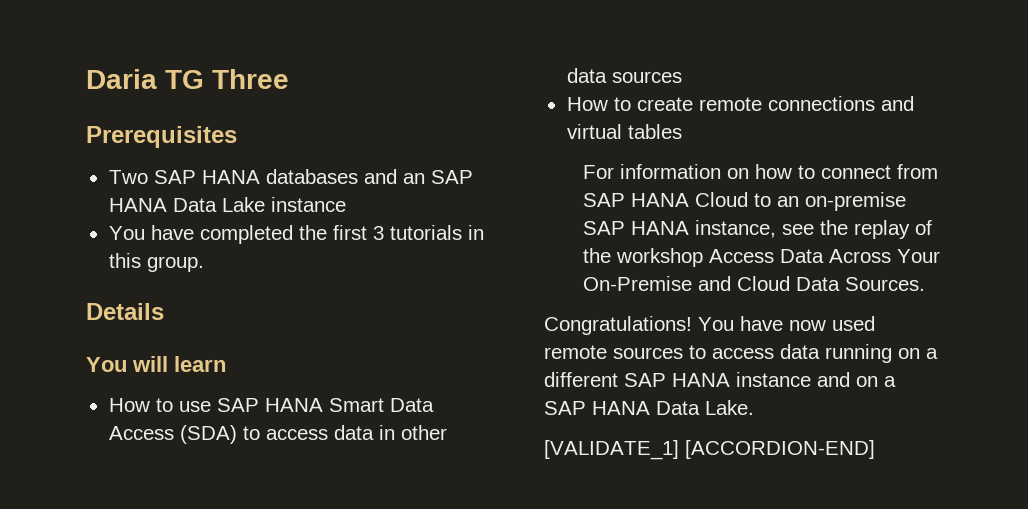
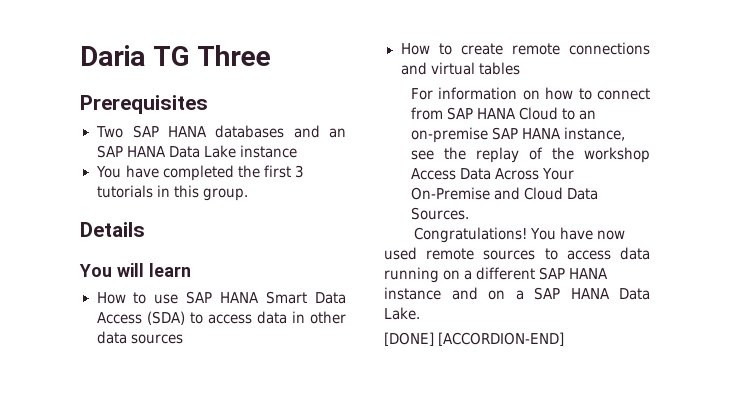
[544,440,679,460] [VALIDATE_1] -> [384,332,434,346] [DONE]

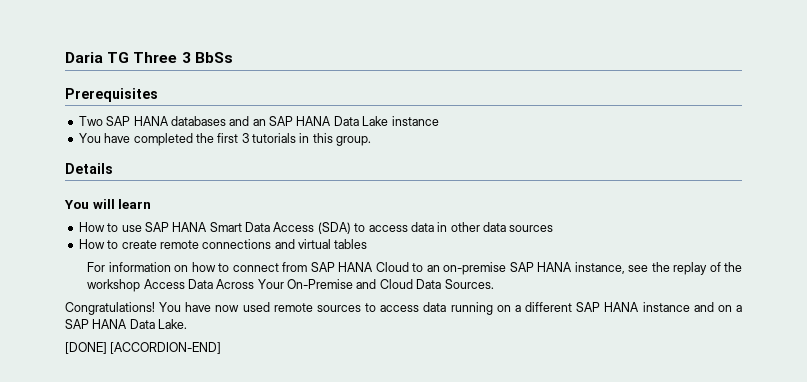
(272, 55) none -> [181,52,233,63] 3 BbSs

